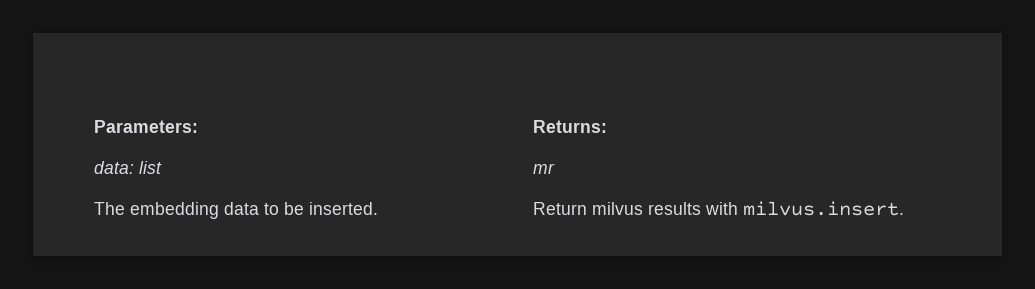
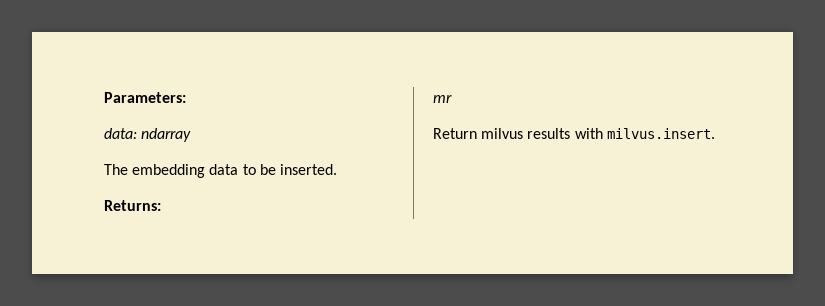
[139,161,162,174] list -> [141,128,192,142] ndarray

